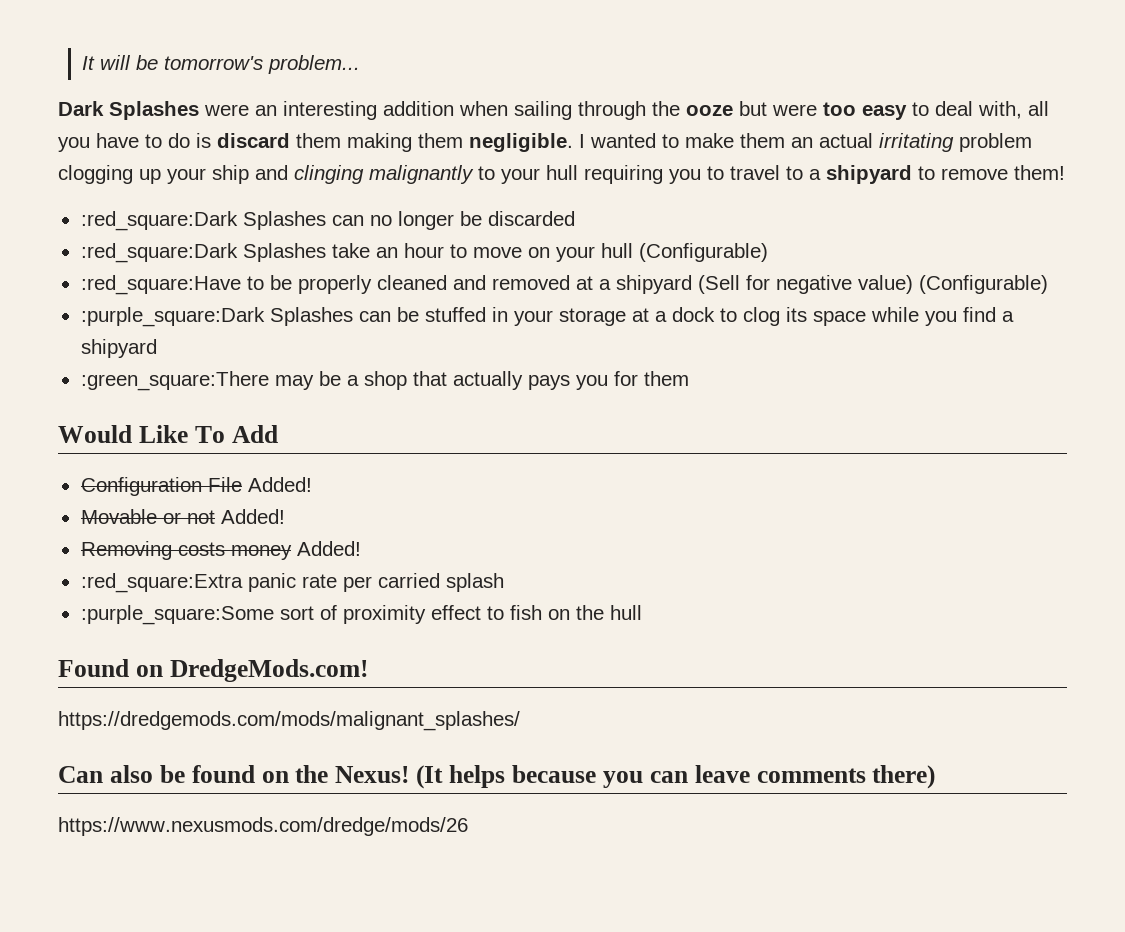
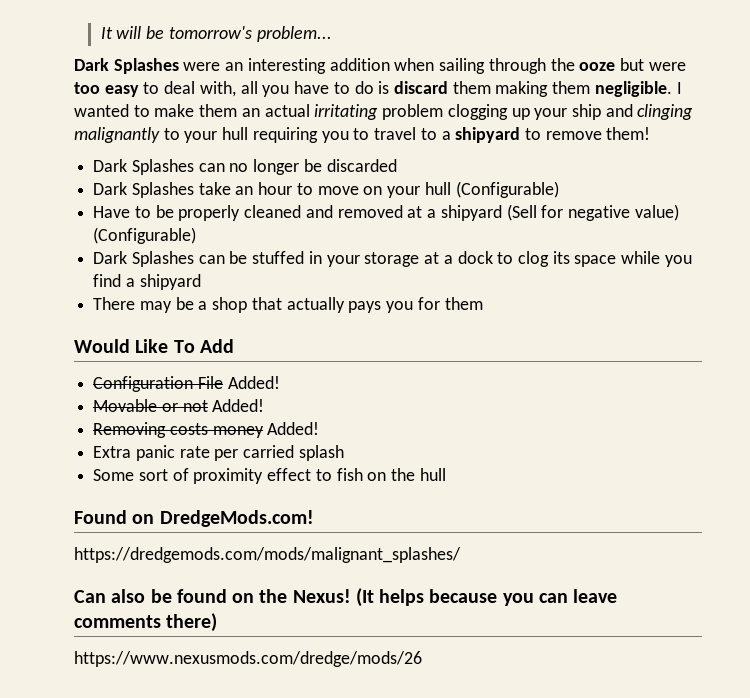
[80,211,238,231] :red_square:Dark -> [93,159,128,172] Dark
[80,243,238,263] :red_square:Dark -> [93,182,128,195] Dark
[80,275,241,295] :red_square:Have -> [93,206,131,218] Have
[80,307,265,327] :purple_square:Dark -> [93,251,128,264] Dark
[80,371,269,391] :green_square:There -> [93,297,136,310] There
[80,573,243,593] :red_square:Extra -> [93,446,132,458] Extra
[80,605,274,625] :purple_square:Some -> [93,469,135,481] Some

